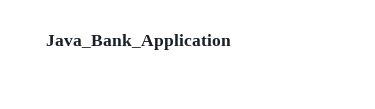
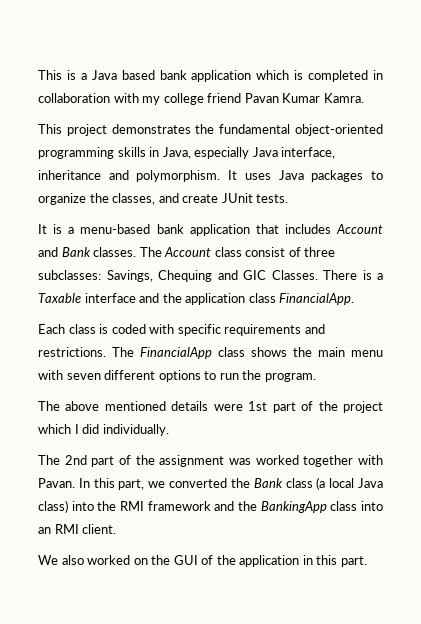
[46,34,231,50] Java_Bank_Application -> [38,70,383,82] [38,93,364,105] [38,124,383,136] [38,147,336,159] [38,170,384,182] [38,193,289,205] [38,224,383,236] [38,247,336,257] [38,270,383,282] [38,293,355,305] [38,324,325,336] [38,347,383,359] [38,370,316,382] [38,401,384,413] [38,424,169,436] [38,455,383,467] [38,477,383,490] [38,500,383,513] [38,524,117,534] [38,555,367,567] This is a Java based bank application which is completed in collaboration with my college friend Pavan Kumar Kamra. // This project demonstrates the fundamental object-oriented programming skills in Java, especially Java interface, inheritance and polymorphism. It uses Java packages to organize the classes, and create JUnit tests. // It is a menu-based bank application that includes Account and Bank classes. The Account class consist of three subclasses: Savings, Chequing and GIC Classes. There is a Taxable interface and the application class FinancialApp. // Each class is coded with specific requirements and restrictions. The FinancialApp class shows the main menu with seven different options to run the program. // The above mentioned details were 1st part of the project which I did individually. // The 2nd part of the assignment was worked together with Pavan. In this part, we converted the Bank class (a local Java class) into the RMI framework and the BankingApp class into an RMI client. // We also worked on the GUI of the application in this part.

